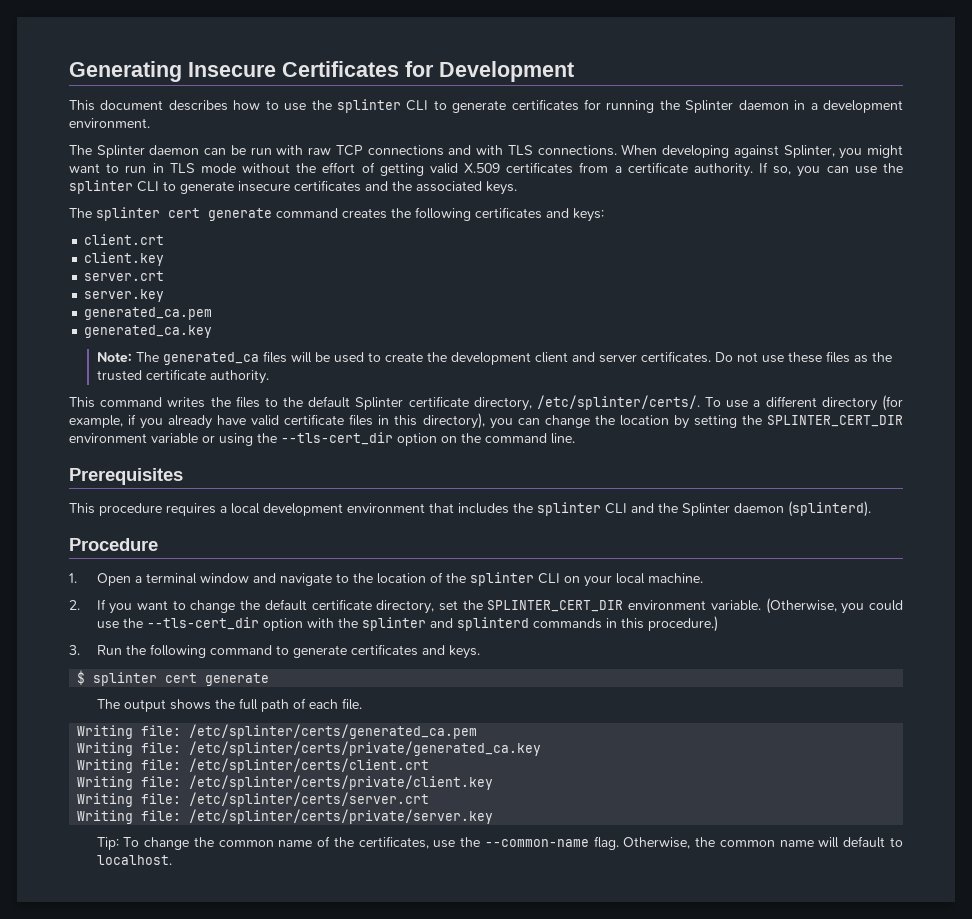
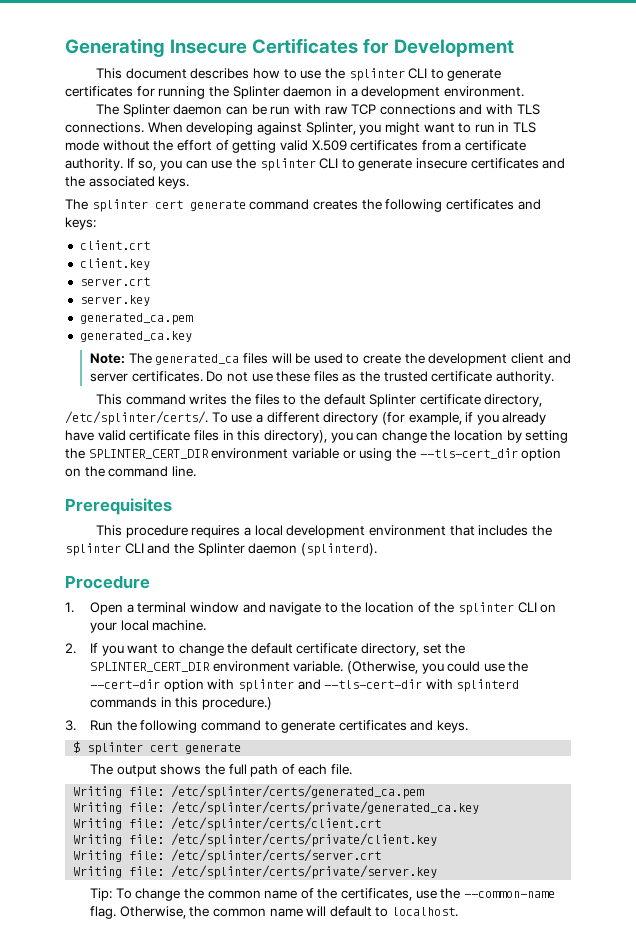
[146,617,259,630] --tls-cert_dir -> [89,679,160,689] --cert-dir
[337,618,358,628] the -> (235, 684) none
(453, 623) none -> [324,679,453,690] --tls-cert-dir with

